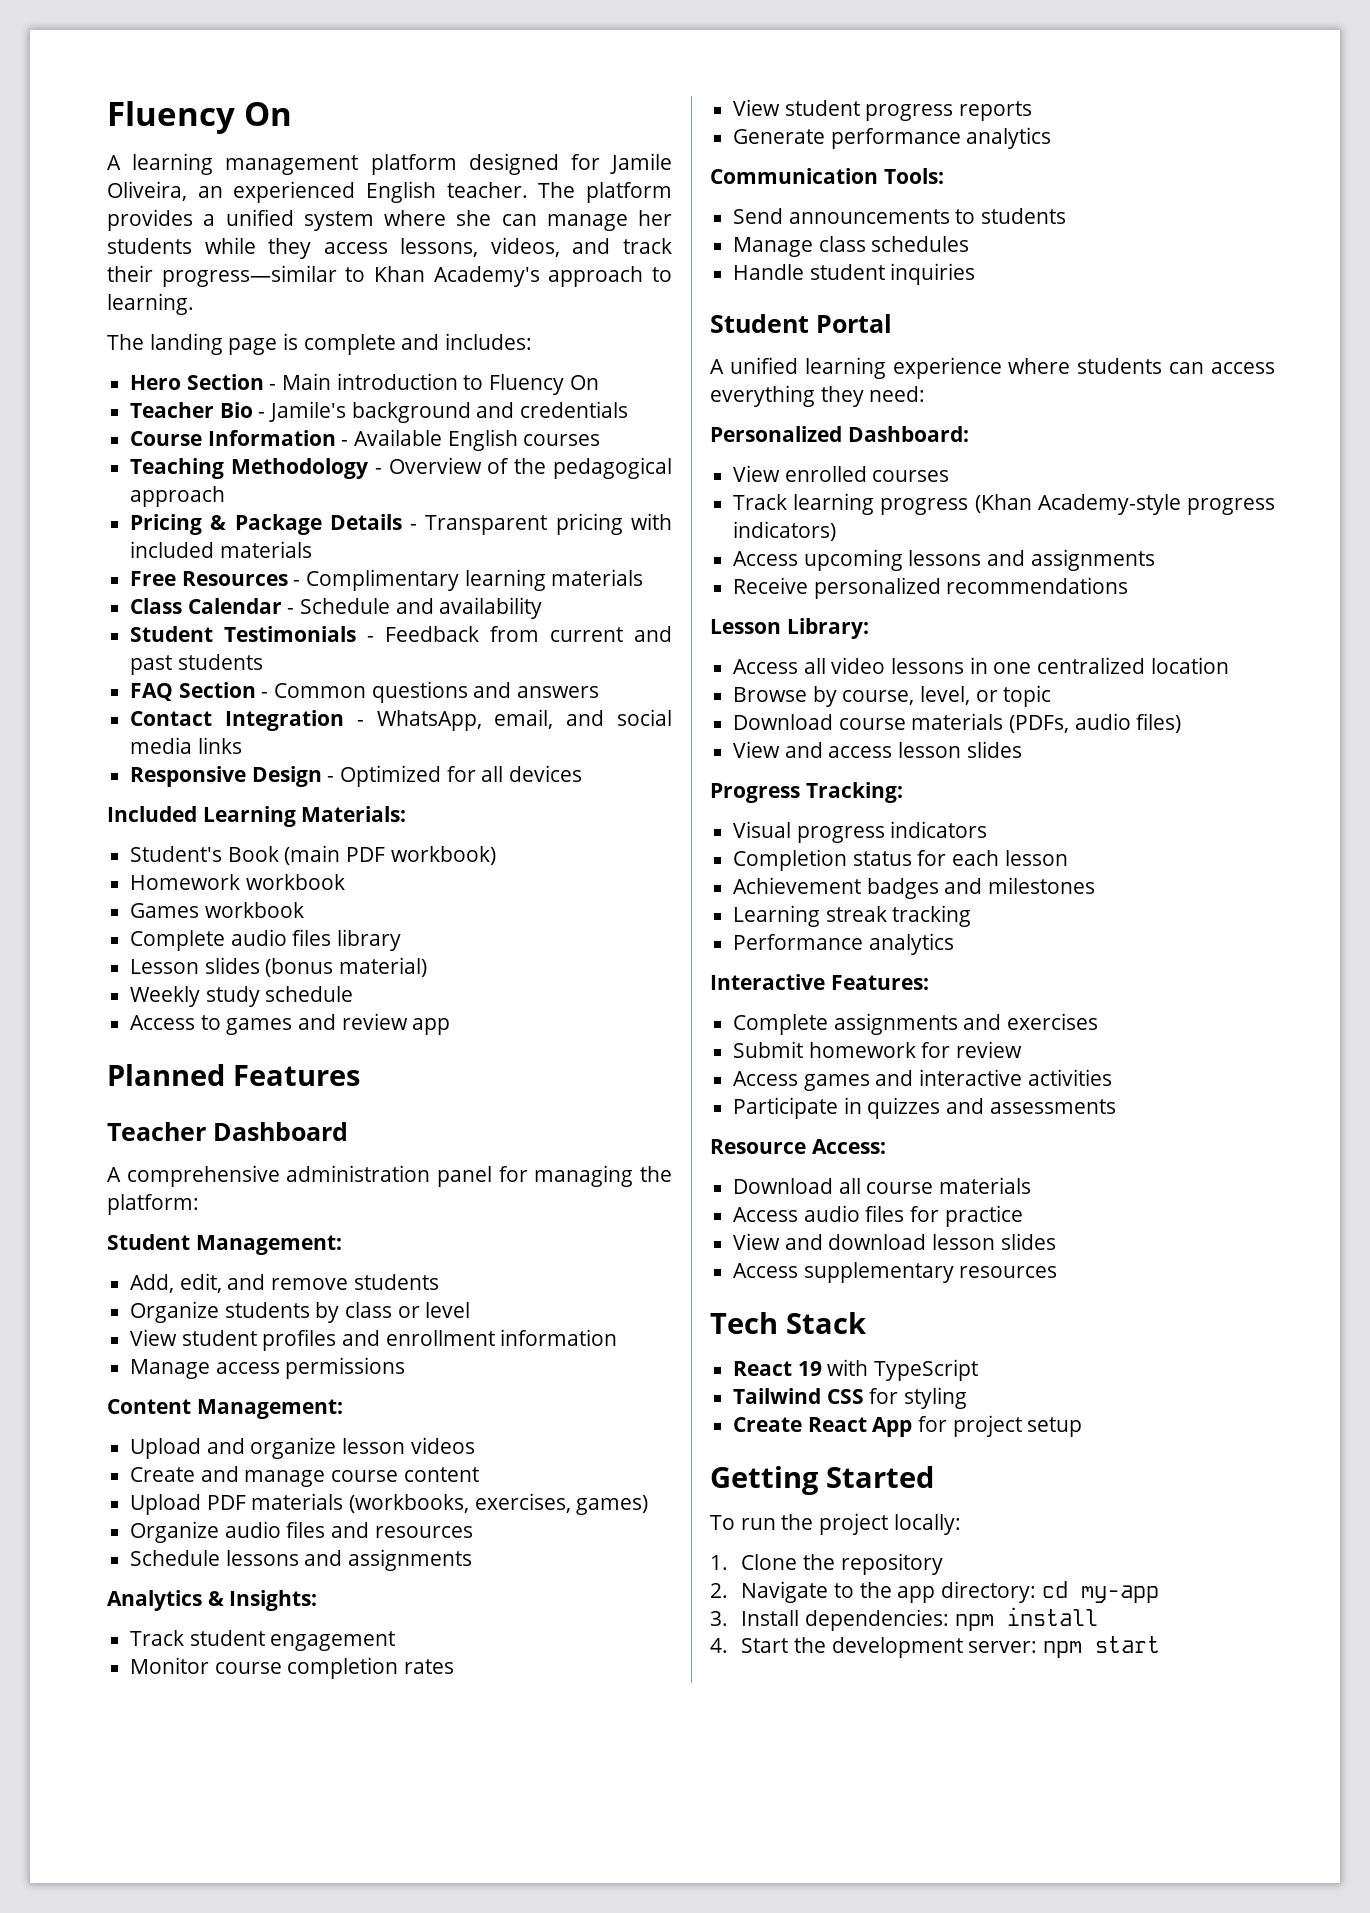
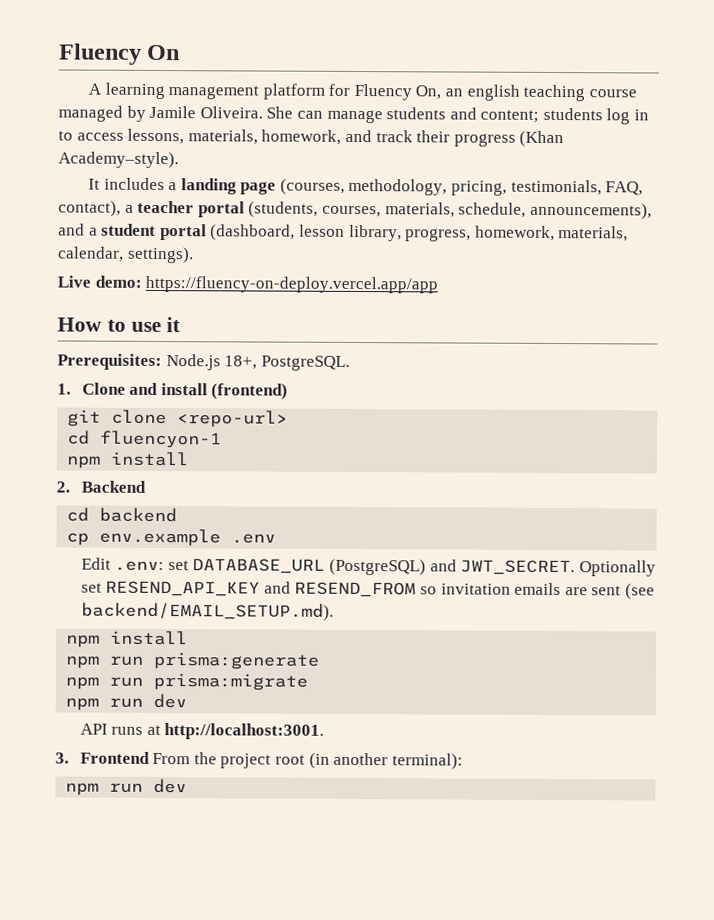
[468,153,672,175] [107,181,672,203] [107,209,672,231] [107,237,672,259] [107,265,673,287] [107,293,194,315] [107,333,533,355] [130,373,599,395] [130,401,629,423] [130,429,601,451] [130,457,672,479] [130,486,226,507] [130,513,672,535] [130,541,312,558] [130,569,644,591] [130,597,543,619] [130,626,672,642] [130,654,263,675] [130,681,600,703] [130,709,672,731] [130,737,242,754] [130,765,583,787] [107,806,407,827] [130,845,496,865] [130,874,345,890] [130,902,304,918] [130,929,402,951] [130,957,428,977] [130,986,354,1007] [130,1013,451,1035] [107,1064,360,1086] [107,1122,348,1141] [107,1165,673,1187] [107,1194,199,1215] [107,1234,342,1255] [130,1273,439,1293] [130,1301,471,1323] [130,1329,618,1351] [130,1357,406,1379] [107,1399,343,1419] [130,1437,475,1459] [130,1466,479,1487] [130,1493,649,1515] [130,1521,473,1543] [130,1549,473,1571] [107,1590,318,1611] [130,1630,396,1651] [130,1657,455,1679] [733,99,1033,121] [733,127,1052,149] [710,168,944,184] [733,208,1067,224] [733,236,970,257] [733,263,976,285] [710,314,892,333] [710,357,1275,379] [710,385,926,407] [710,426,969,442] [733,465,950,482] [733,493,1275,515] [733,521,837,541] [733,549,1155,571] [733,577,1129,599] [710,618,869,639] [733,657,1229,674] [733,685,1052,707] [733,713,1182,733] [733,741,1022,758] [710,782,903,803] [733,821,988,843] [733,849,1068,871] [733,877,1096,899] [733,905,972,927] [733,933,954,955] [710,974,929,990] [733,1013,1099,1035] [733,1041,1023,1058] [733,1069,1112,1091] [733,1097,1116,1119] [710,1139,886,1154] [733,1177,1032,1194] [733,1205,1023,1227] [733,1233,1056,1250] [733,1262,1058,1283] [710,1312,866,1334] [733,1359,979,1381] [733,1387,968,1409] [733,1415,1083,1437] [710,1466,934,1495] [710,1513,961,1535] [710,1553,943,1575] [710,1581,1159,1603] [710,1607,1098,1631] [710,1636,1161,1658] designed for Jamile Oliveira, an experienced English teacher. The platform provides a unified system where she can manage her students while they access lessons, videos, and track their progress—similar to Khan Academy's approach to learning. // The landing page is complete and includes: // Hero Section - Main introduction to Fluency On // Teacher Bio - Jamile's background and credentials // Course Information - Available English courses // Teaching Methodology - Overview of the pedagogical approach // Pricing & Package Details - Transparent pricing with included materials // Free Resources - Complimentary learning materials // Class Calendar - Schedule and availability // Student Testimonials - Feedback from current and past students // FAQ Section - Common questions and answers // Contact Integration - WhatsApp, email, and social media links // Responsive Design - Optimized for all devices // Included Learning Materials: // Student's Book (main PDF workbook) // Homework workbook // Games workbook // Complete audio files library // Lesson slides (bonus material) // Weekly study schedule // Access to games and review app // Planned Features // Teacher Dashboard // A comprehensive administration panel for managing the platform: // Student Management: // Add, edit, and remove students // Organize students by class or level // View student profiles and enrollment information // Manage access permissions // Content Management: // Upload and organize lesson videos // Create and manage course content // Upload PDF materials (workbooks, exercises, games) // Organize audio files and resources // Schedule lessons and assignments // Analytics & Insights: // Track student engagement // Monitor course completion rates // View student progress reports // Generate performance analytics // Communication Tools: // Send announcements to students // Manage class schedules // Handle student inquiries // Student Portal // A unified learning experience where students can access everything they need: // Personalized Dashboard: // View enrolled courses // Track learning progress (Khan Academy-style progress indicators) // Access upcoming lessons and assignments // Receive personalized recommendations // Lesson Library: // Access all video lessons in one centralized location // Browse by course, level, or topic // Download course materials (PDFs, audio files) // View and access lesson slides // Progress Tracking: // Visual progress indicators // Completion status for each lesson // Achievement badges and milestones // Learning streak tracking // Performance analytics // Interactive Features: // Complete assignments and exercises // Submit homework for review // Access games and interactive activities // Participate in quizzes and assessments // Resource Access: // Download all course materials // Access audio files for practice // View and download lesson slides // Access supplementary resources // Tech Stack // React 19 with TypeScript // Tailwind CSS for styling // Create React App for project setup // Getting Started // To run the project locally: // 1. Clone the repository // 2. Navigate to the app directory: cd my-app // 3. Install dependencies: npm install // 4. Start the development server: npm start -> [328,83,637,102] [58,105,650,125] [58,128,565,148] [58,151,179,169] [87,177,644,196] [58,200,652,220] [58,223,629,242] [58,246,194,264] [57,275,439,294] [57,317,182,333] [57,353,350,371] [57,382,289,400] [67,409,289,428] [67,430,223,449] [66,451,190,469] [56,480,146,493] [66,507,178,523] [66,528,277,547] [80,557,656,577] [80,580,656,600] [80,602,334,621] [66,630,189,648] [65,651,321,670] [65,672,309,691] [65,693,188,711] [79,723,325,740] [55,751,463,770] [65,778,188,796] for Fluency On, an english teaching course managed by Jamile Oliveira. She can manage students and content; students log in to access lessons, materials, homework, and track their progress (Khan Academy–style). // It includes a landing page (courses, methodology, pricing, testimonials, FAQ, contact), a teacher portal (students, courses, materials, schedule, announcements), and a student portal (dashboard, lesson library, progress, homework, materials, calendar, settings). // Live demo: https://fluency-on-deploy.vercel.app/app // How to use it // Prerequisites: Node.js 18+, PostgreSQL. // 1. Clone and install (frontend) // git clone <repo-url> // cd fluencyon-1 // npm install // 2. Backend // cd backend // cp env.example .env // Edit .env: set DATABASE_URL (PostgreSQL) and JWT_SECRET. Optionally set RESEND_API_KEY and RESEND_FROM so invitation emails are sent (see backend/EMAIL_SETUP.md). // npm install // npm run prisma:generate // npm run prisma:migrate // npm run dev // API runs at http://localhost:3001. // 3. Frontend From the project root (in another terminal): // npm run dev

